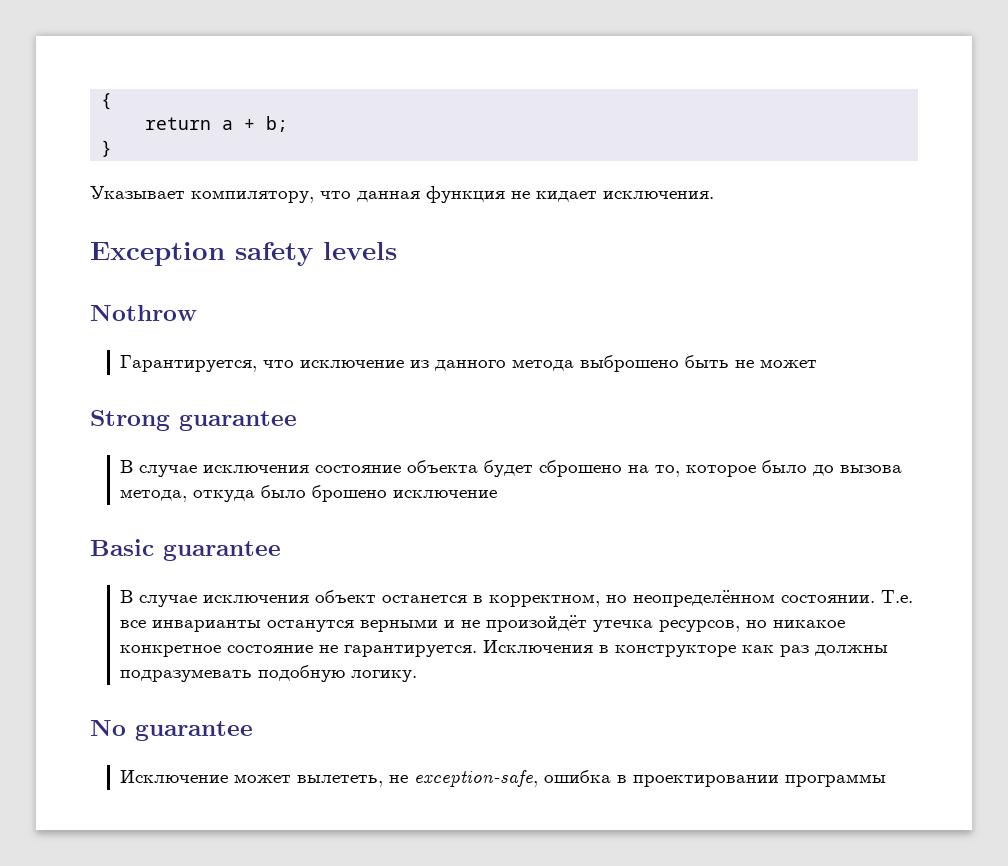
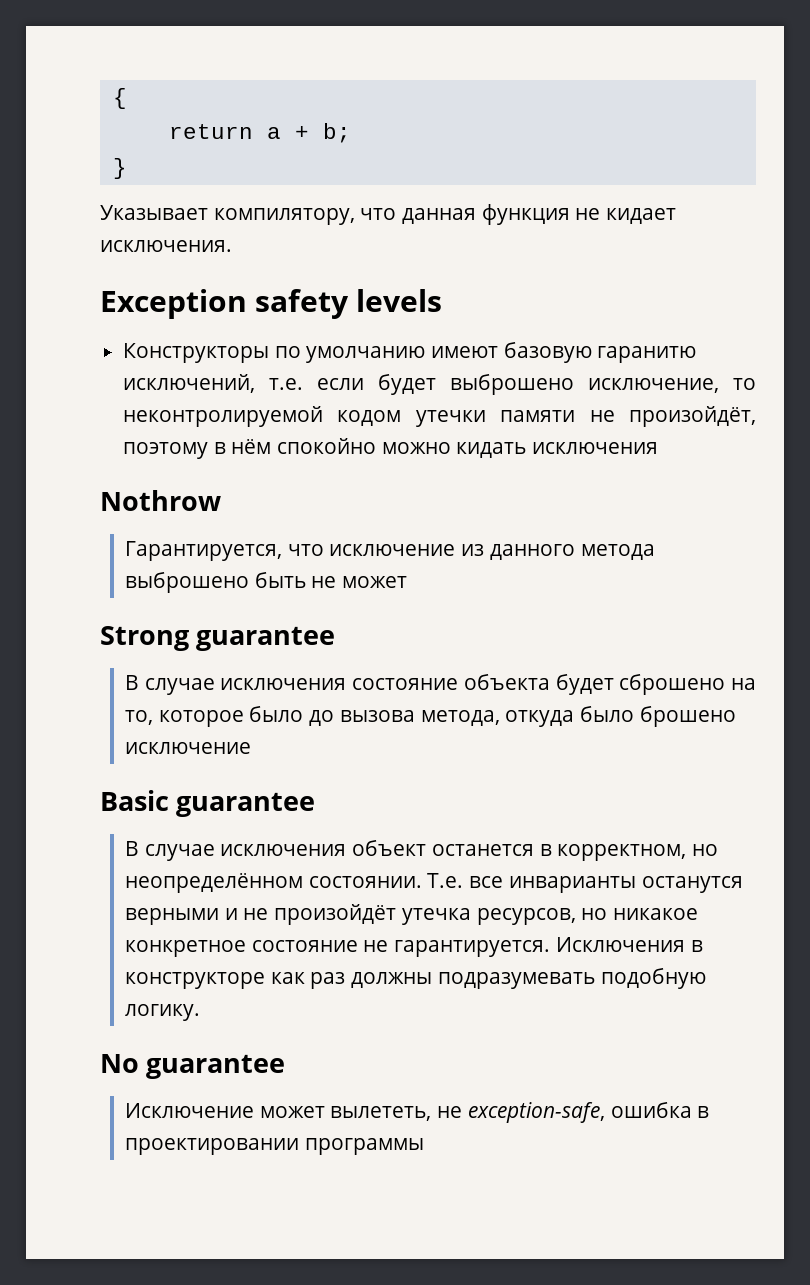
(397, 251) none -> [123,342,697,363] [123,374,756,395] [123,406,756,427] [123,438,659,459] // Конструкторы по умолчанию имеют базовую гаранитю исключений, т.е. если будет выброшено исключение, то неконтролируемой кодом утечки памяти не произойдёт, поэтому в нём спокойно можно кидать исключения

